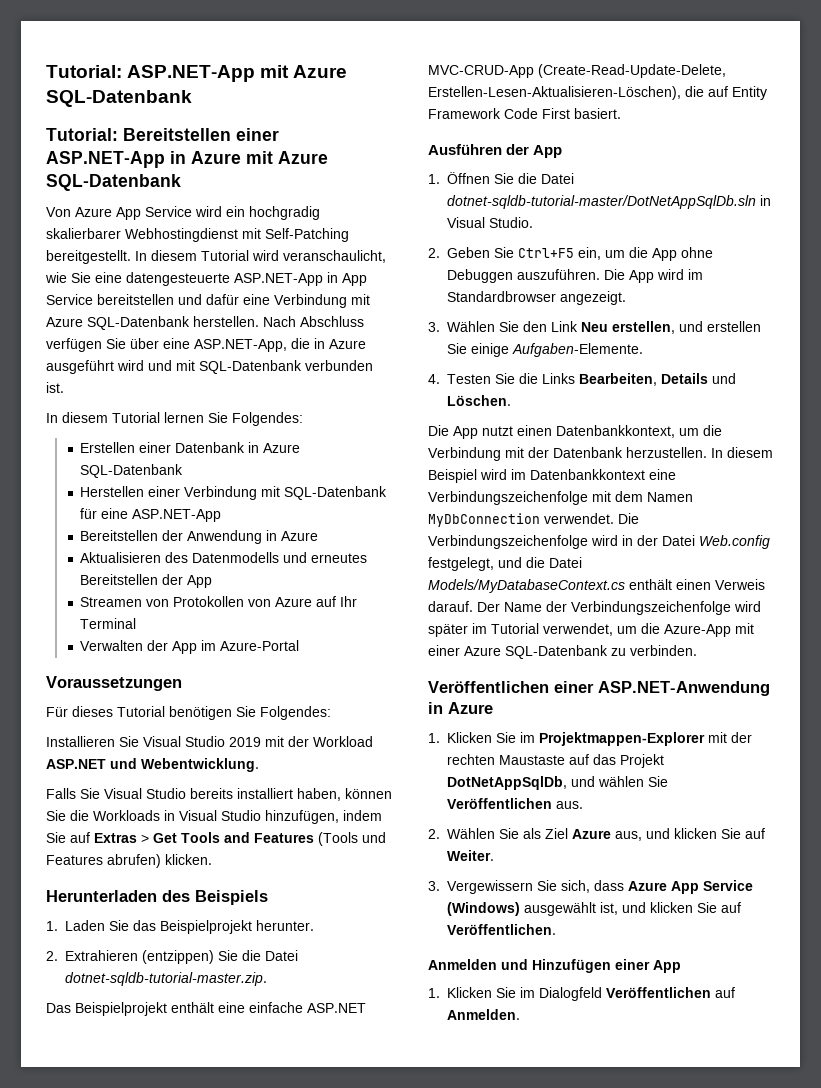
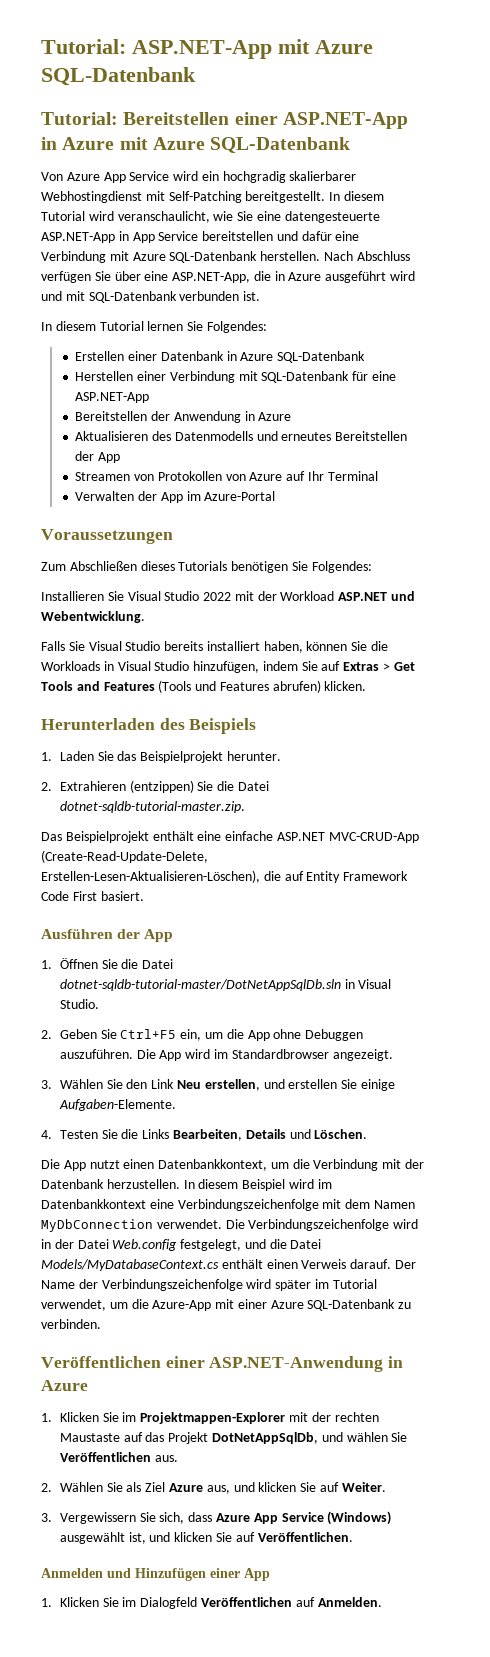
[46,706,165,717] Für dieses Tutorial -> [41,561,228,571] Zum Abschließen dieses Tutorials
[229,737,261,747] 2019 -> [203,592,232,601] 2022

